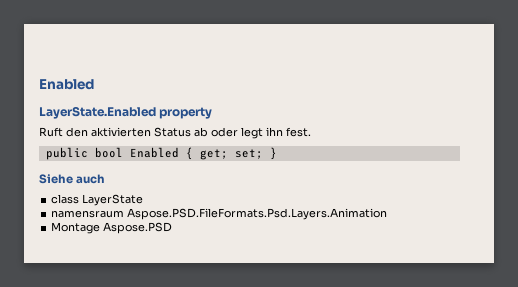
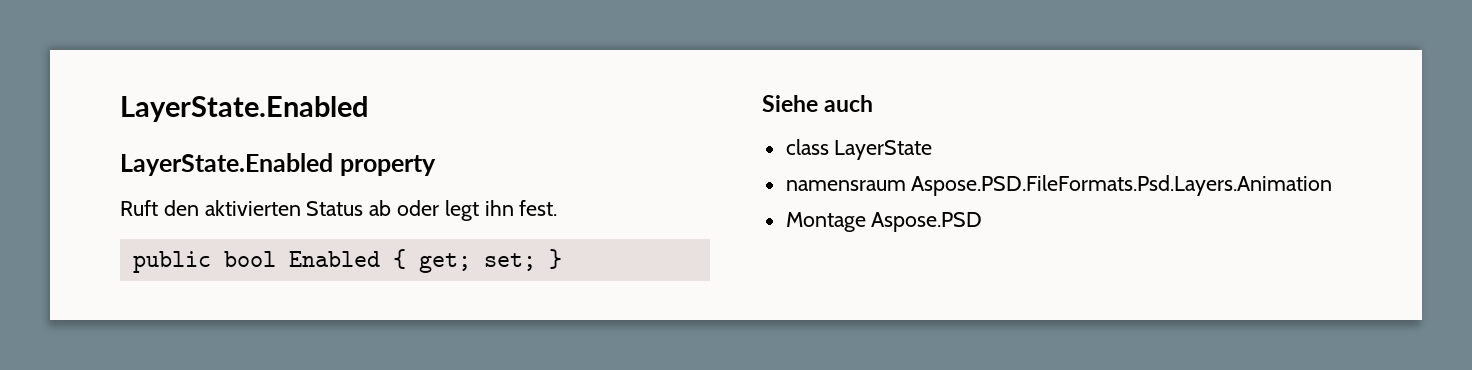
[39,79,94,90] Enabled -> [120,96,368,122] LayerState.Enabled

